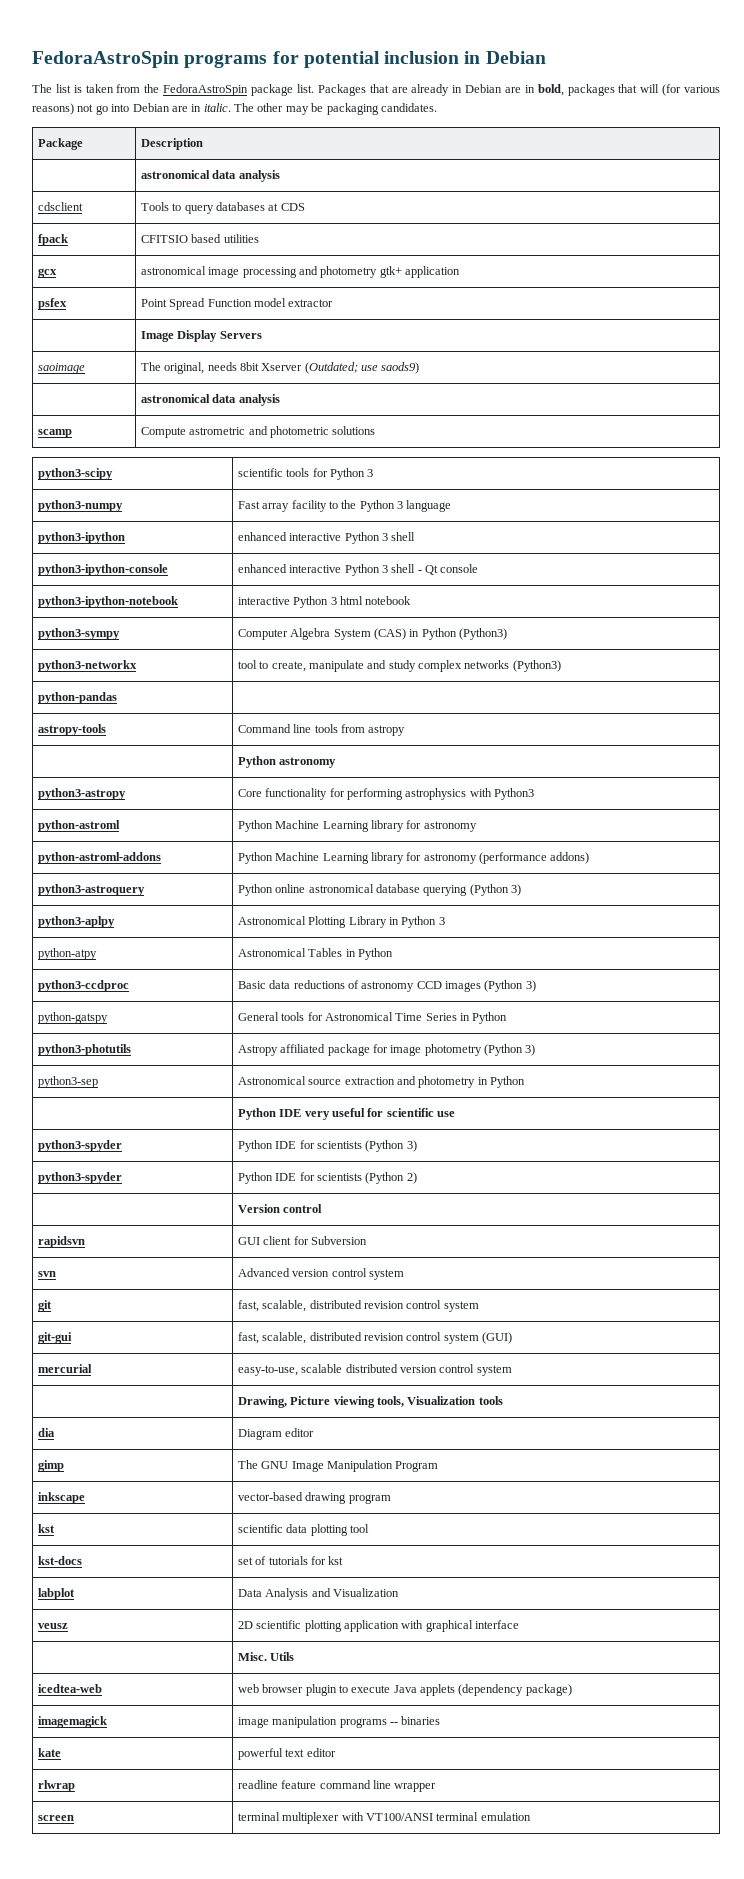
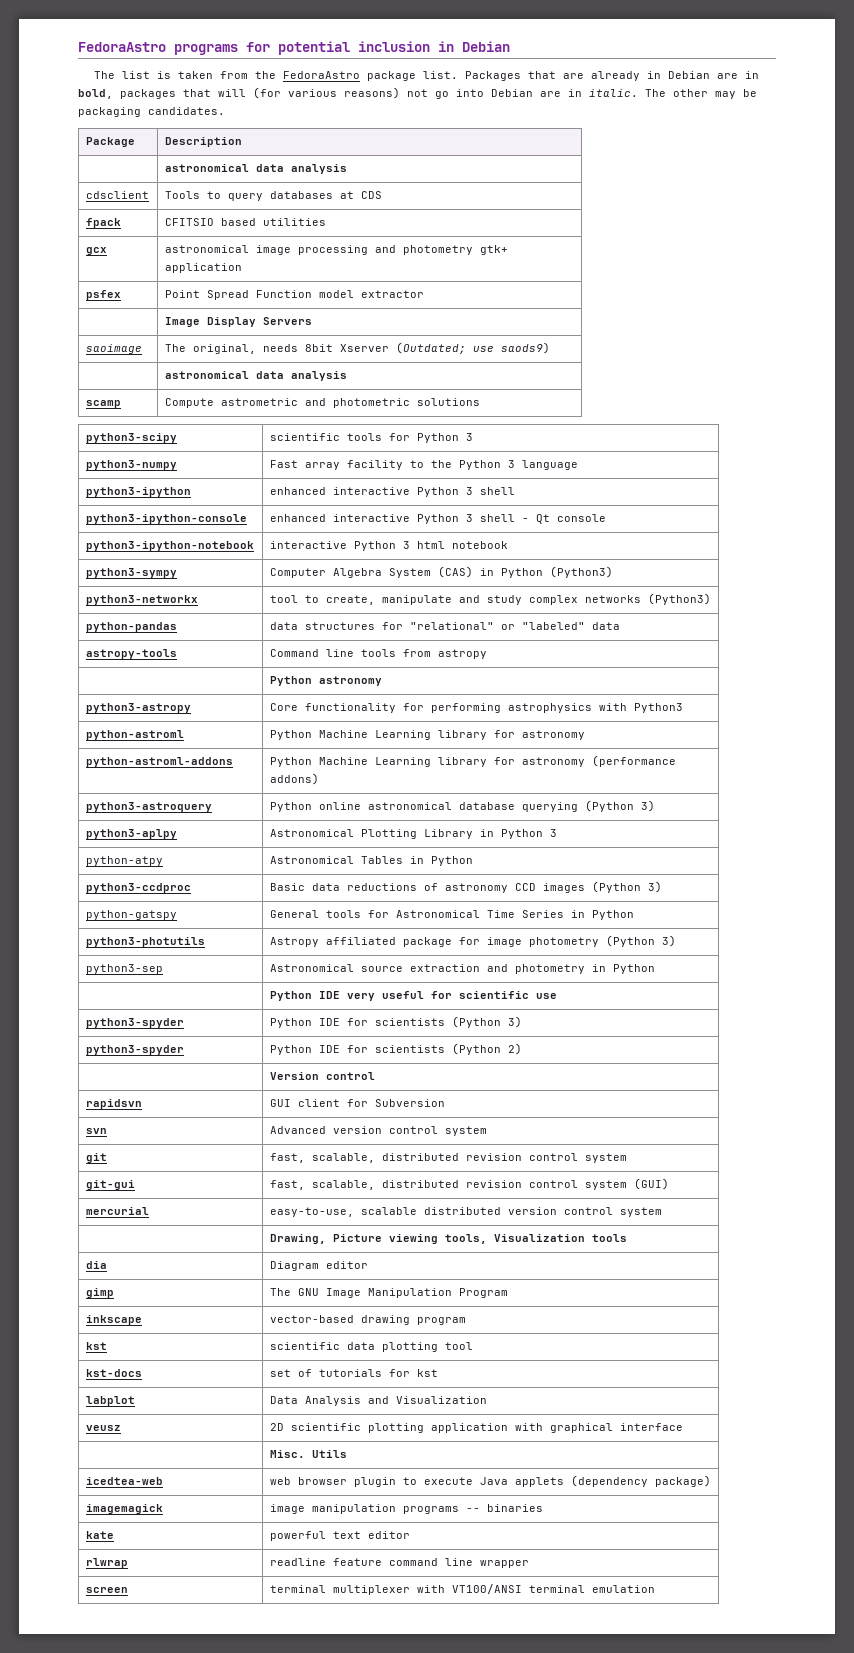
[32,51,179,68] FedoraAstroSpin -> [78,42,166,52] FedoraAstro
[163,84,249,96] FedoraAstroSpin -> [282,71,360,79] FedoraAstro
(117, 698) none -> [269,622,620,630] data structures for "relational" or "labeled" data

